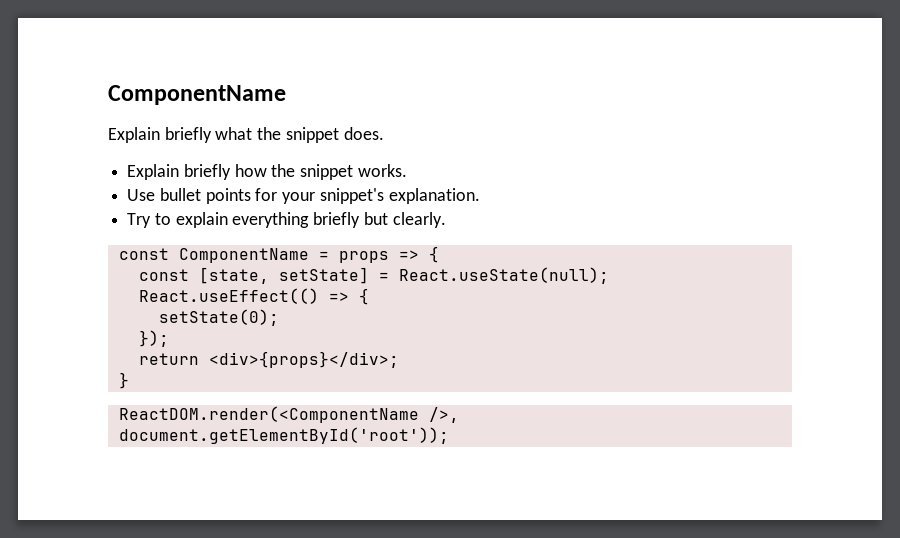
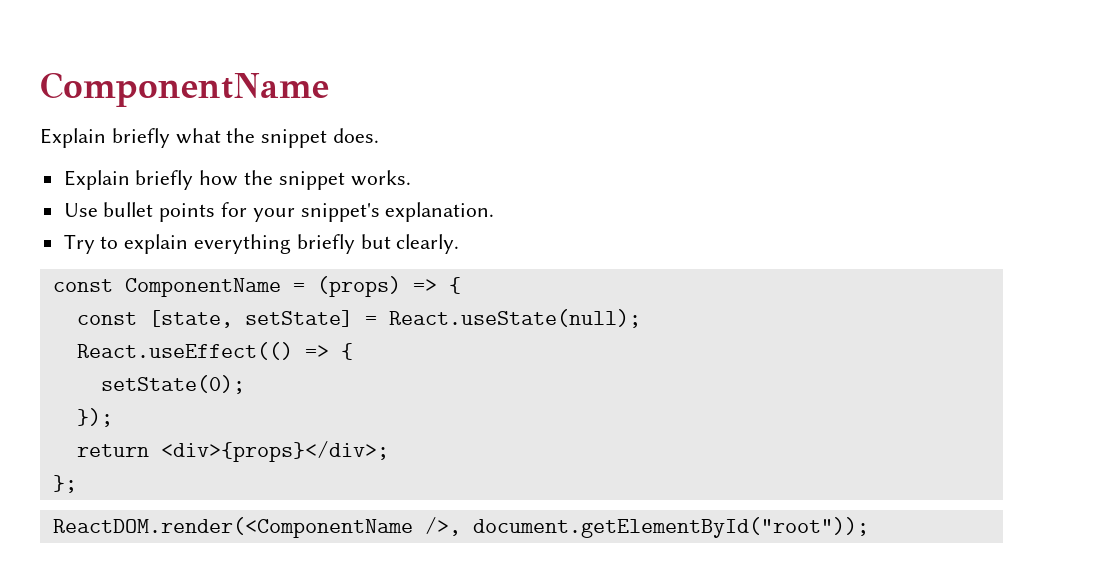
[338,251,389,263] props -> [316,276,401,297] (props)
[118,372,129,389] } -> [52,475,77,493] };
[118,427,449,444] document.getElementById('root')); -> [472,517,869,538] document.getElementById("root"));

